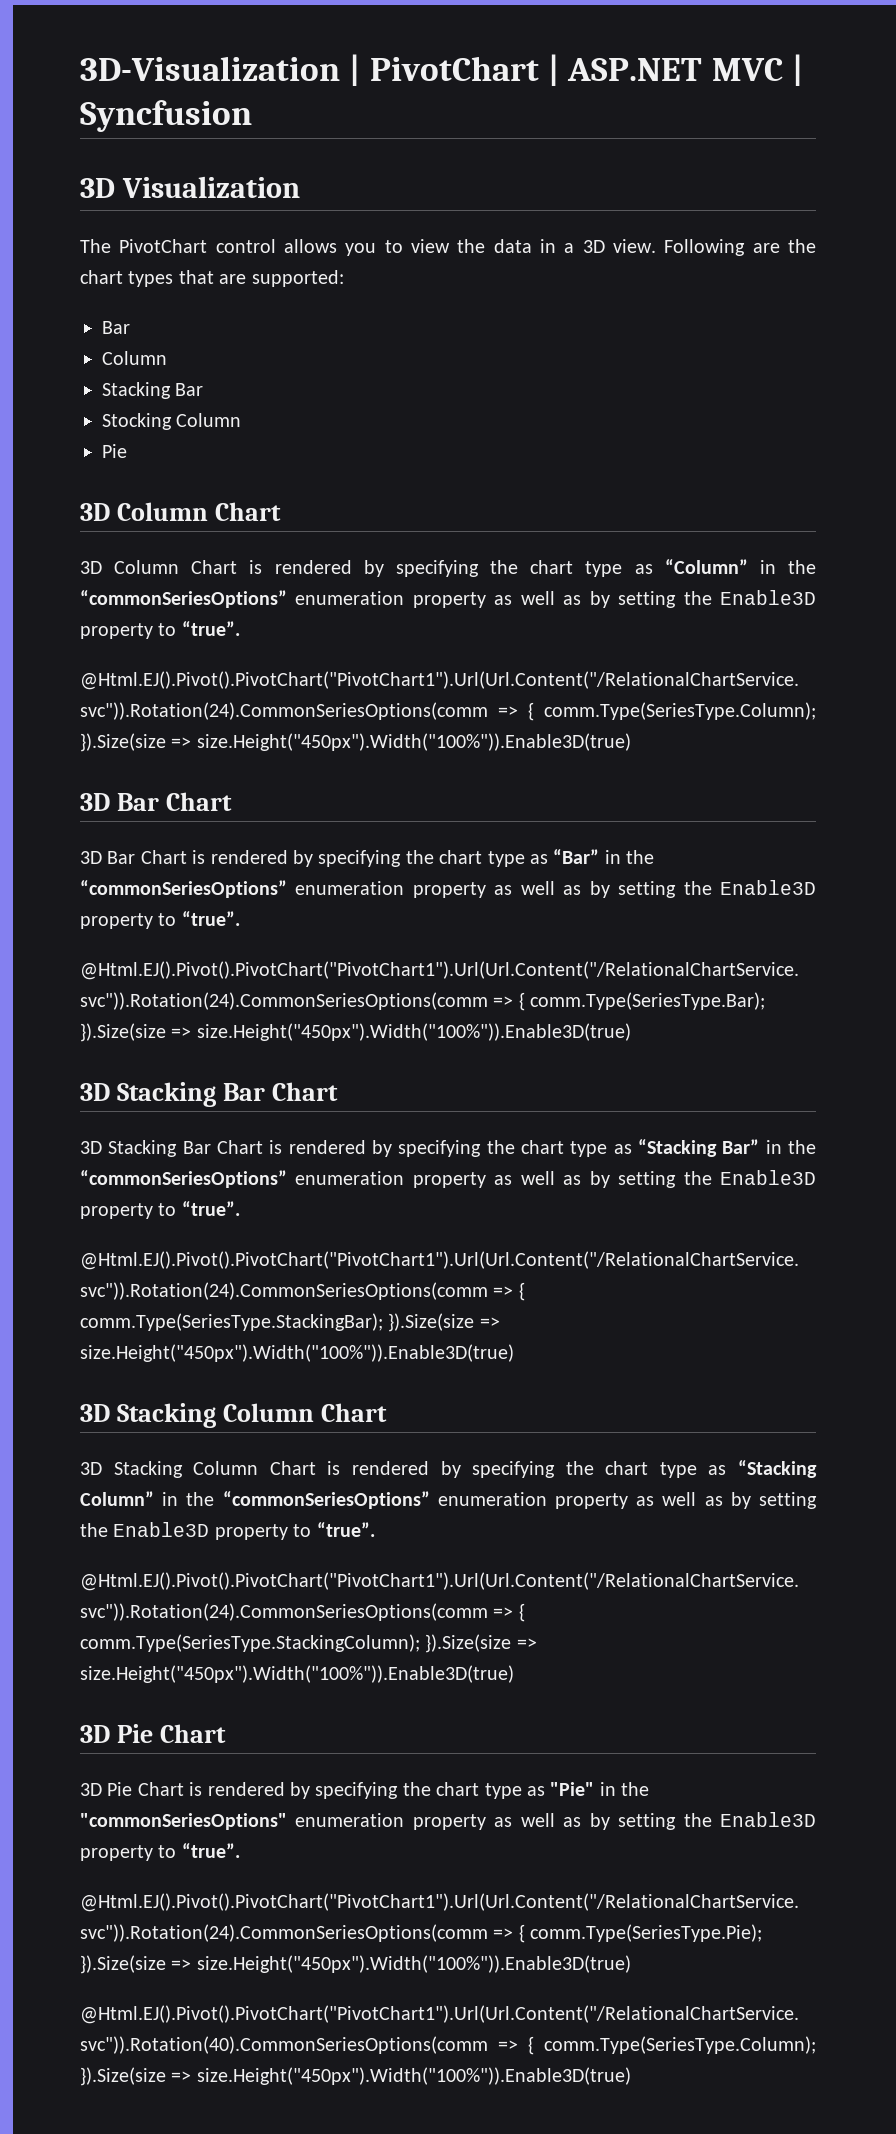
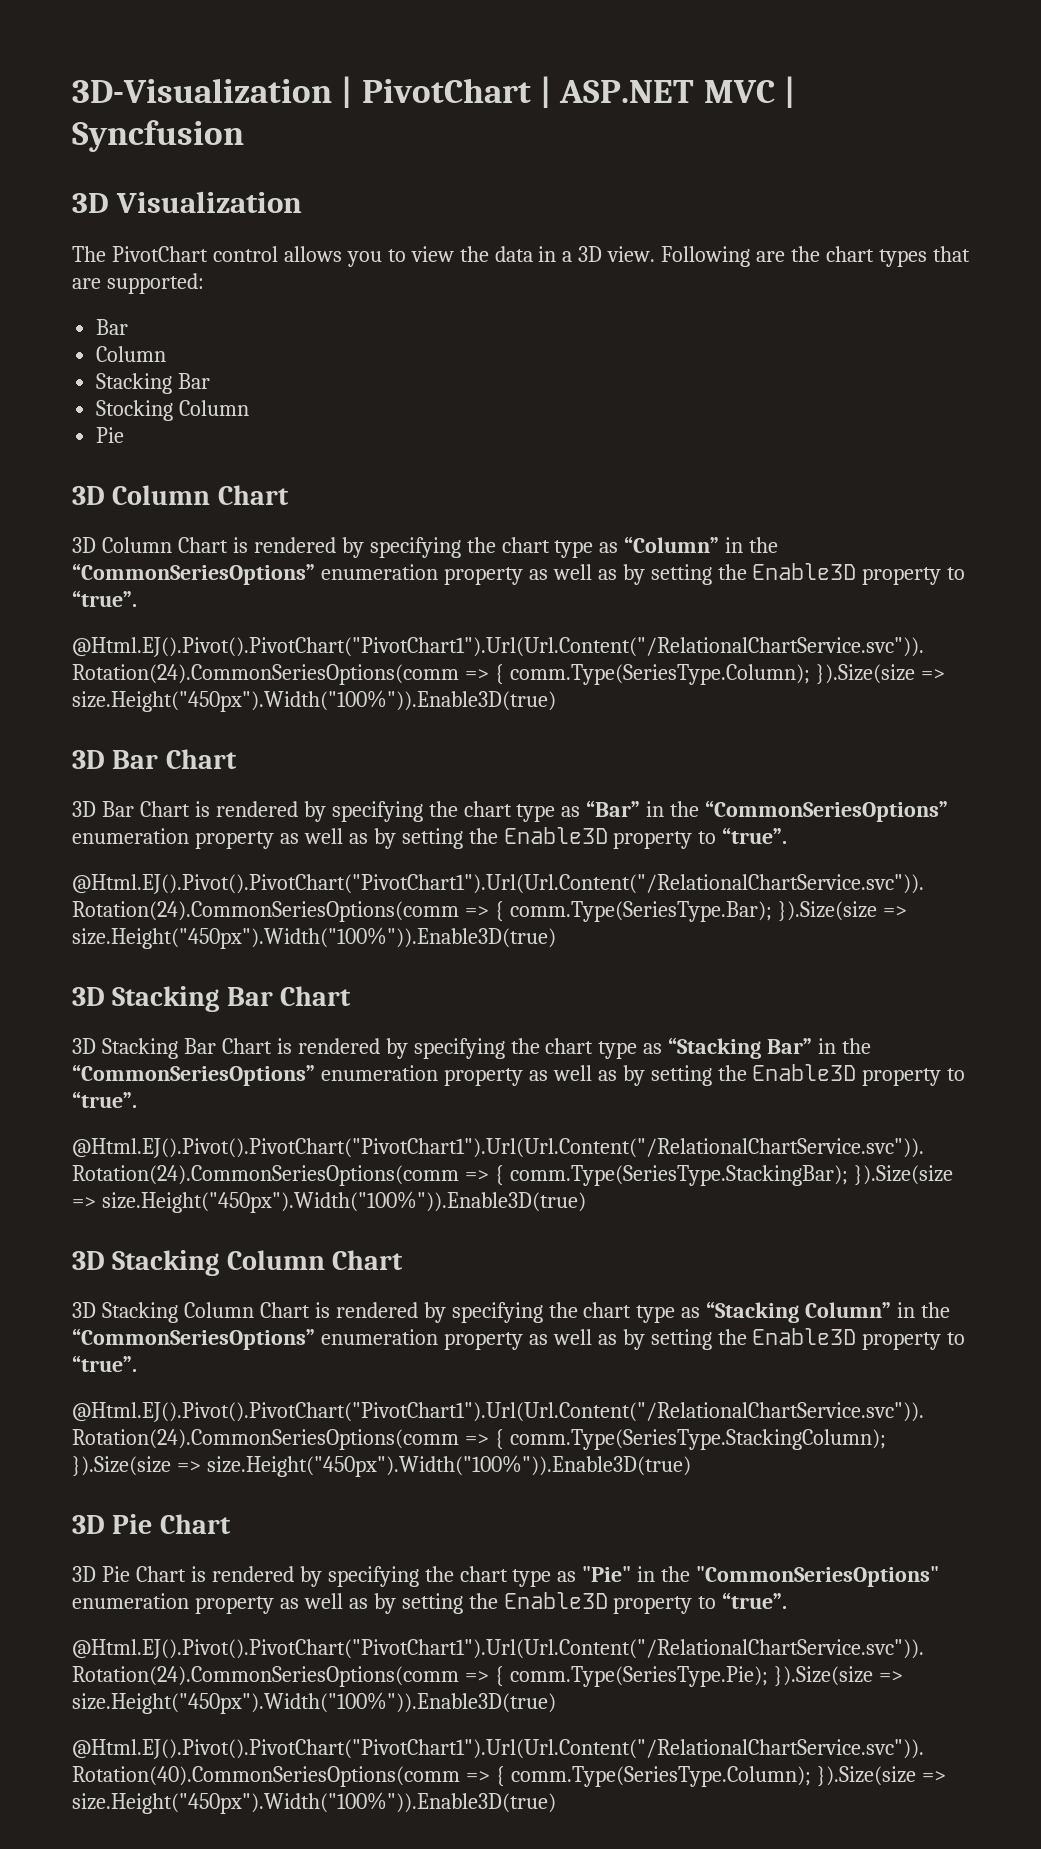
[80,590,287,608] “commonSeriesOptions” -> [72,563,315,585] “CommonSeriesOptions”
[80,880,287,898] “commonSeriesOptions” -> [705,800,949,822] “CommonSeriesOptions”
[80,1170,287,1188] “commonSeriesOptions” -> [72,1064,315,1086] “CommonSeriesOptions”
[222,1491,430,1509] “commonSeriesOptions” -> [72,1328,315,1350] “CommonSeriesOptions”
[80,1813,287,1830] "commonSeriesOptions" -> [696,1566,940,1587] "CommonSeriesOptions"

